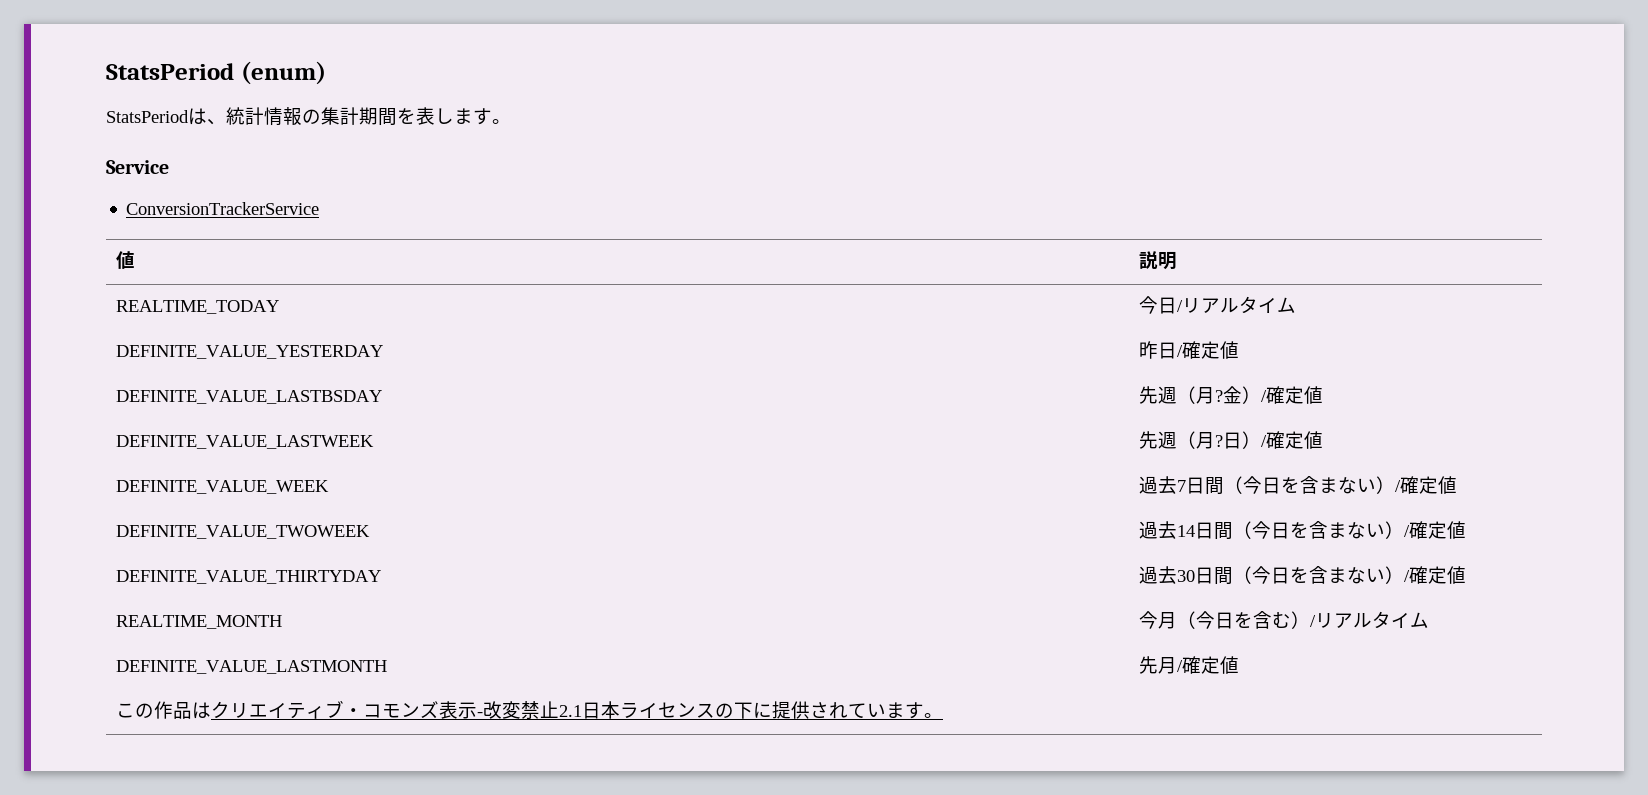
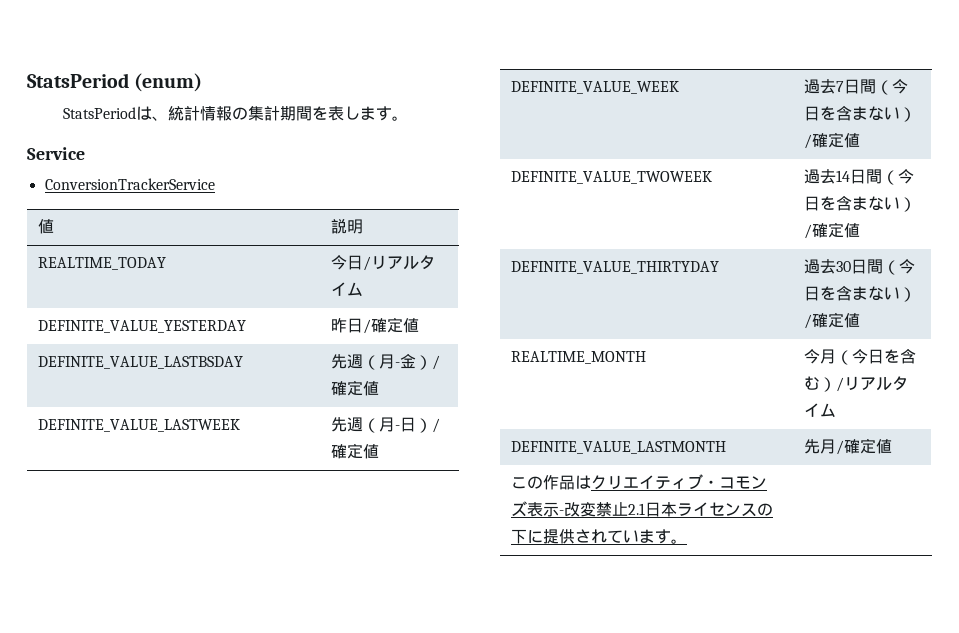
[1214,390,1223,402] ? -> [395,362,401,367] -
[1214,435,1223,447] ? -> [395,425,401,430] -

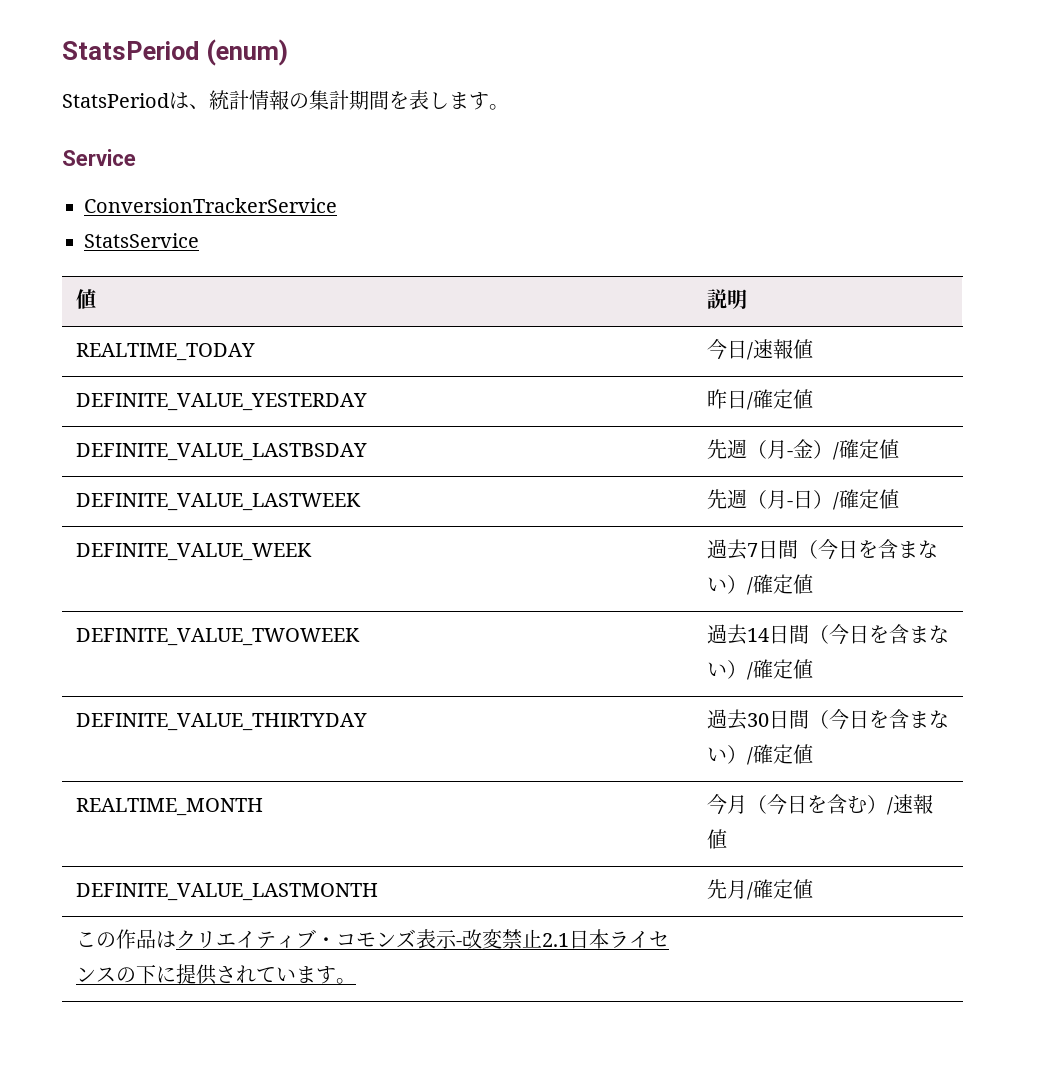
(215, 184) none -> [84,233,199,248] // StatsService
[371,255,436,270] [331,282,364,297] リアルタイム -> [752,339,813,359] 速報値
[844,376,909,391] [804,403,837,418] リアルタイム -> [892,794,933,814] [706,829,727,849] 速報値

